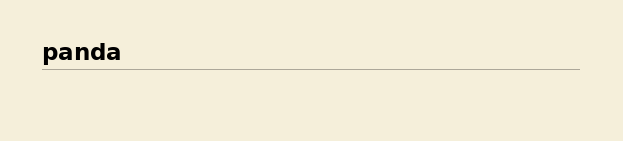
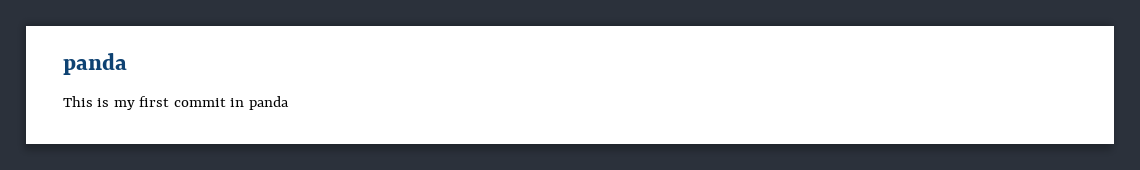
[42,43,122,65] panda -> [63,53,127,75] [63,96,289,110] panda // This is my first commit in panda

